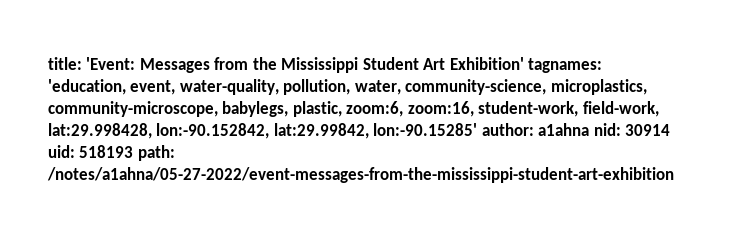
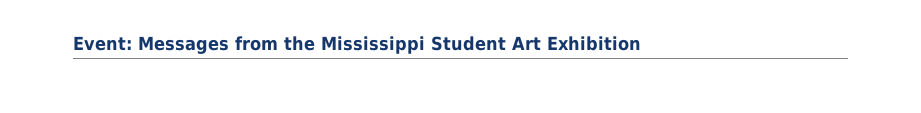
[48,57,136,70] title: 'Event: -> [73,36,132,51] Event:
[449,57,603,73] [48,79,647,95] [48,101,659,117] [48,123,671,139] [48,145,175,161] [47,167,674,183] Exhibition' tagnames: 'education, event, water-quality, pollution, water, community-science, microplastics, community-microscope, babylegs, plastic, zoom:6, zoom:16, student-work, field-work, lat:29.998428, lon:-90.152842, lat:29.99842, lon:-90.15285' author: a1ahna nid: 30914 uid: 518193 path: /notes/a1ahna/05-27-2022/event-messages-from-the-mississippi-student-art-exhibition -> [547,36,641,51] Exhibition

